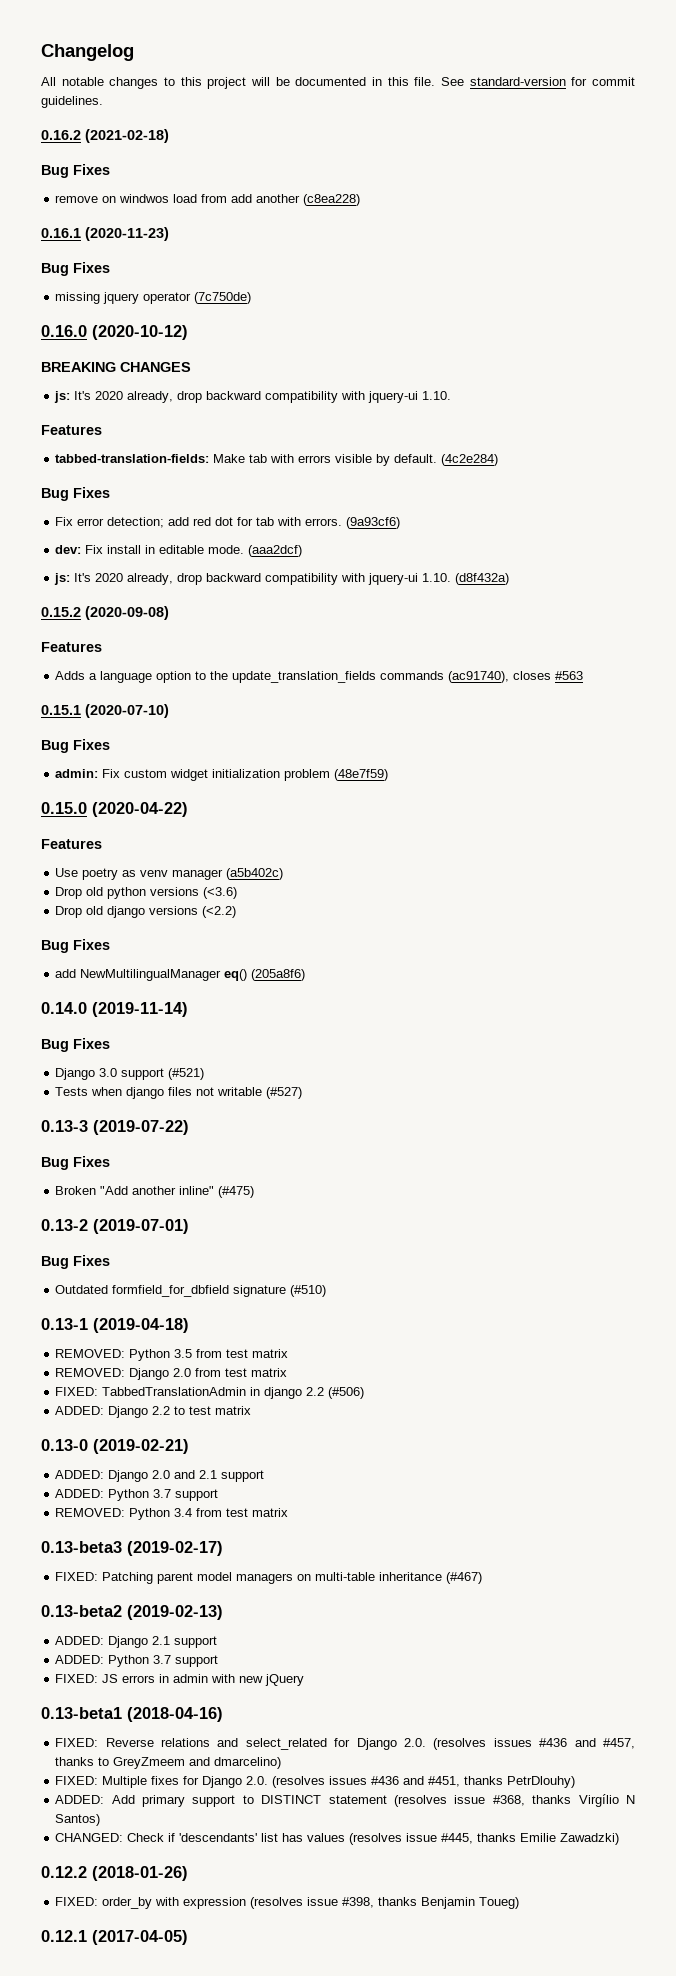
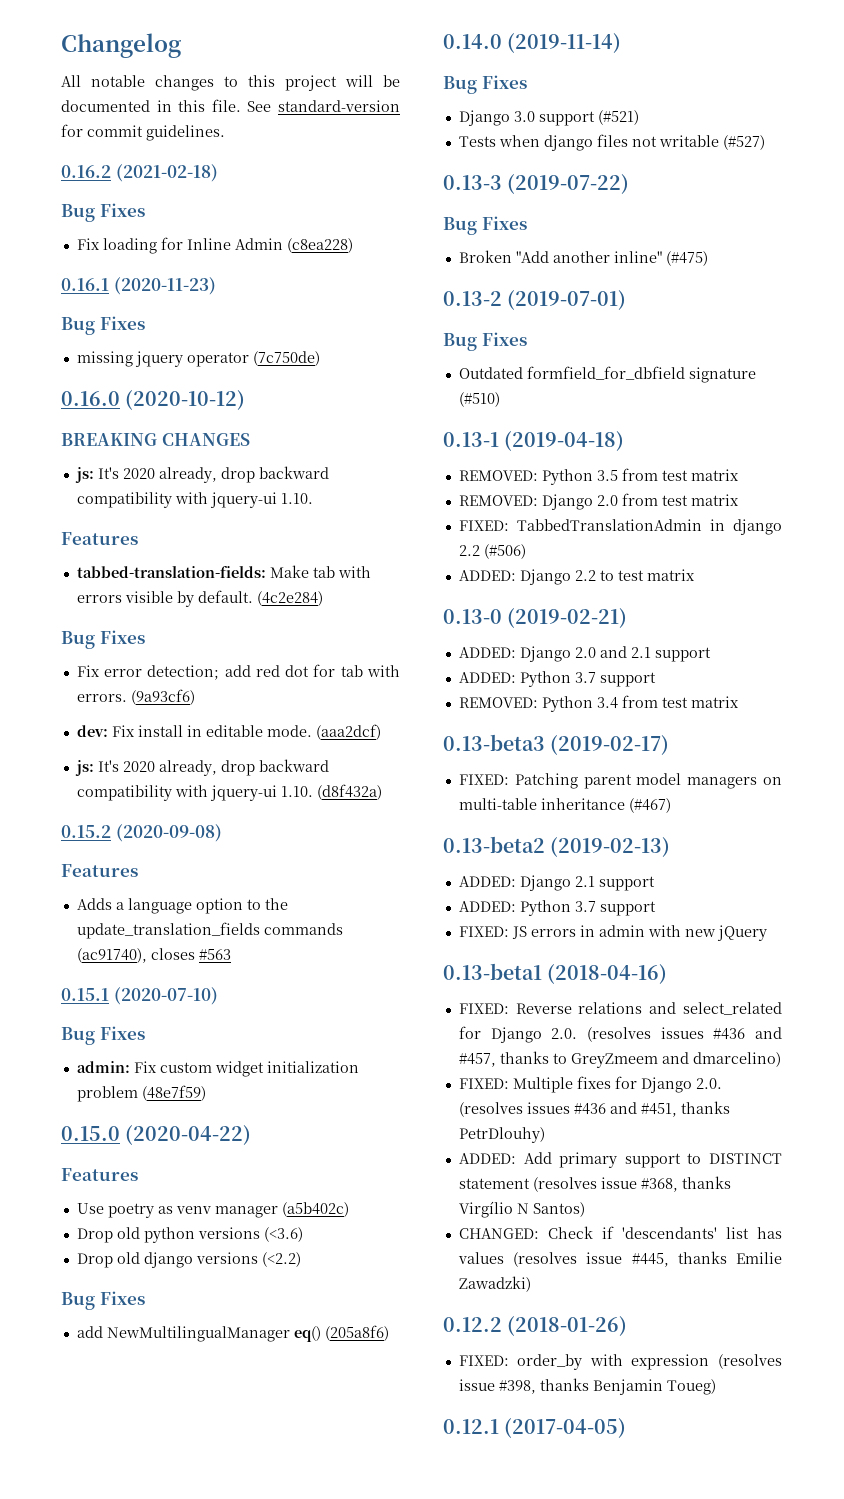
[55,194,301,203] remove on windwos load from add another -> [76,237,283,254] Fix loading for Inline Admin

